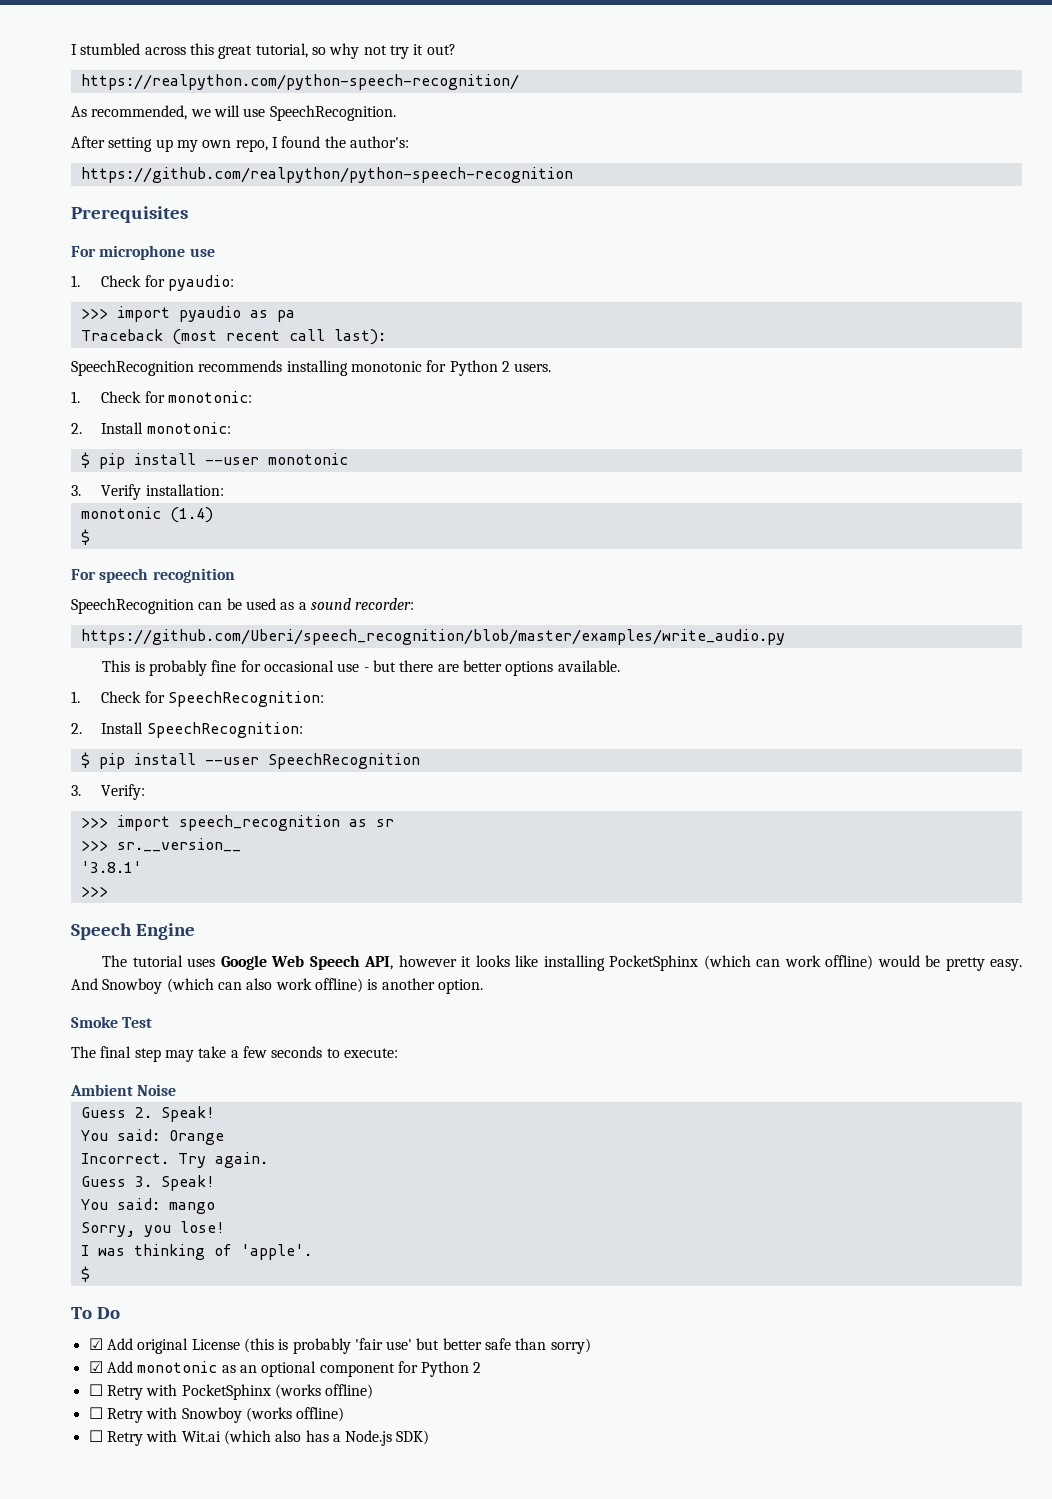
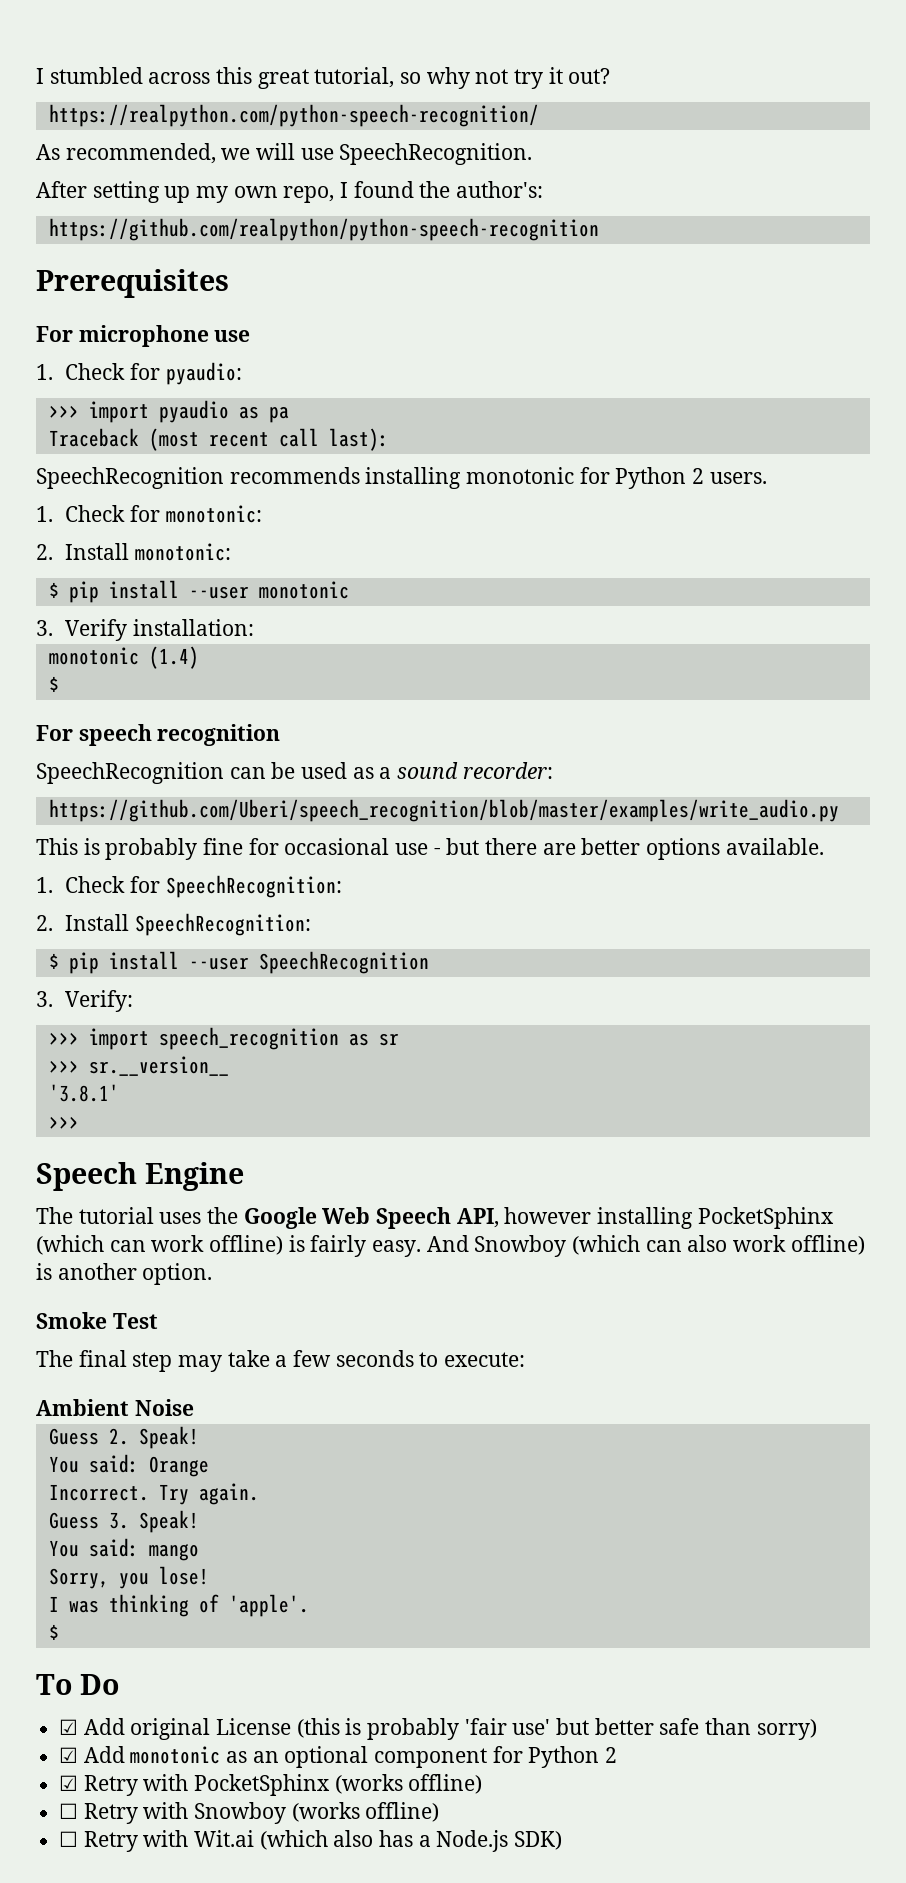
(216, 962) none -> [207,1207,239,1224] the
[461,955,539,967] it looks like -> (592, 1215) none
[877,955,985,971] would be pretty -> [288,1235,367,1257] is fairly
[88,1384,103,1396] ☐ -> [59,1775,79,1791] ☑

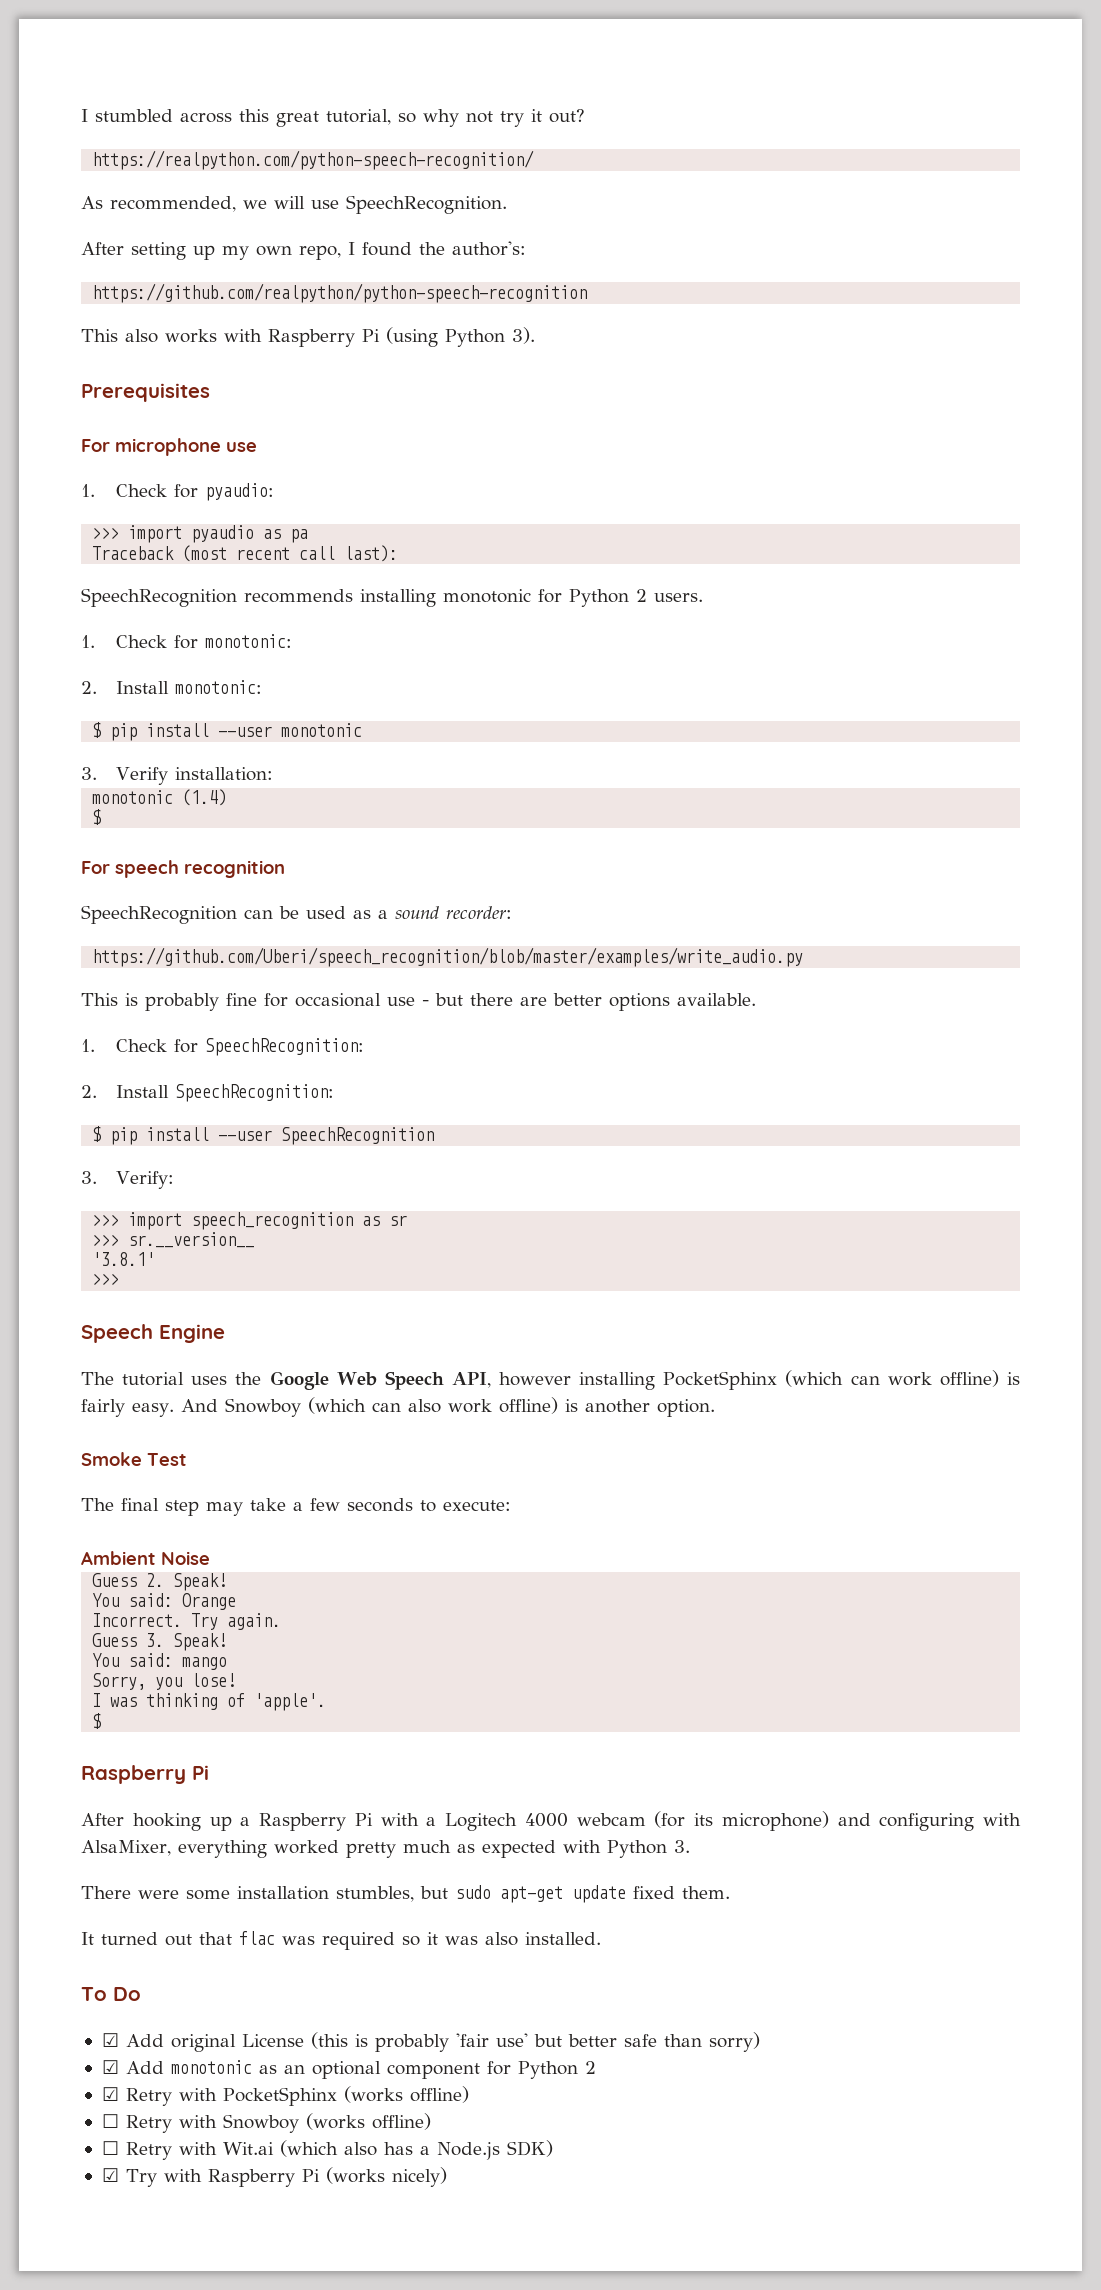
(599, 229) none -> [81,327,535,347] // This also works with Raspberry Pi (using Python 3).
(59, 1632) none -> [81,1765,209,1784] [81,1811,1021,1831] [81,1840,690,1858] [81,1885,730,1903] [81,1931,601,1950] // Raspberry Pi // After hooking up a Raspberry Pi with a Logitech 4000 webcam (for its microphone) and configuring with AlsaMixer, everything worked pretty much as expected with Python 3. // There were some installation stumbles, but sudo apt-get update fixed them. // It turned out that flac was required so it was also installed.
(563, 1840) none -> [101,2167,447,2187] // ☑ Try with Raspberry Pi (works nicely)

